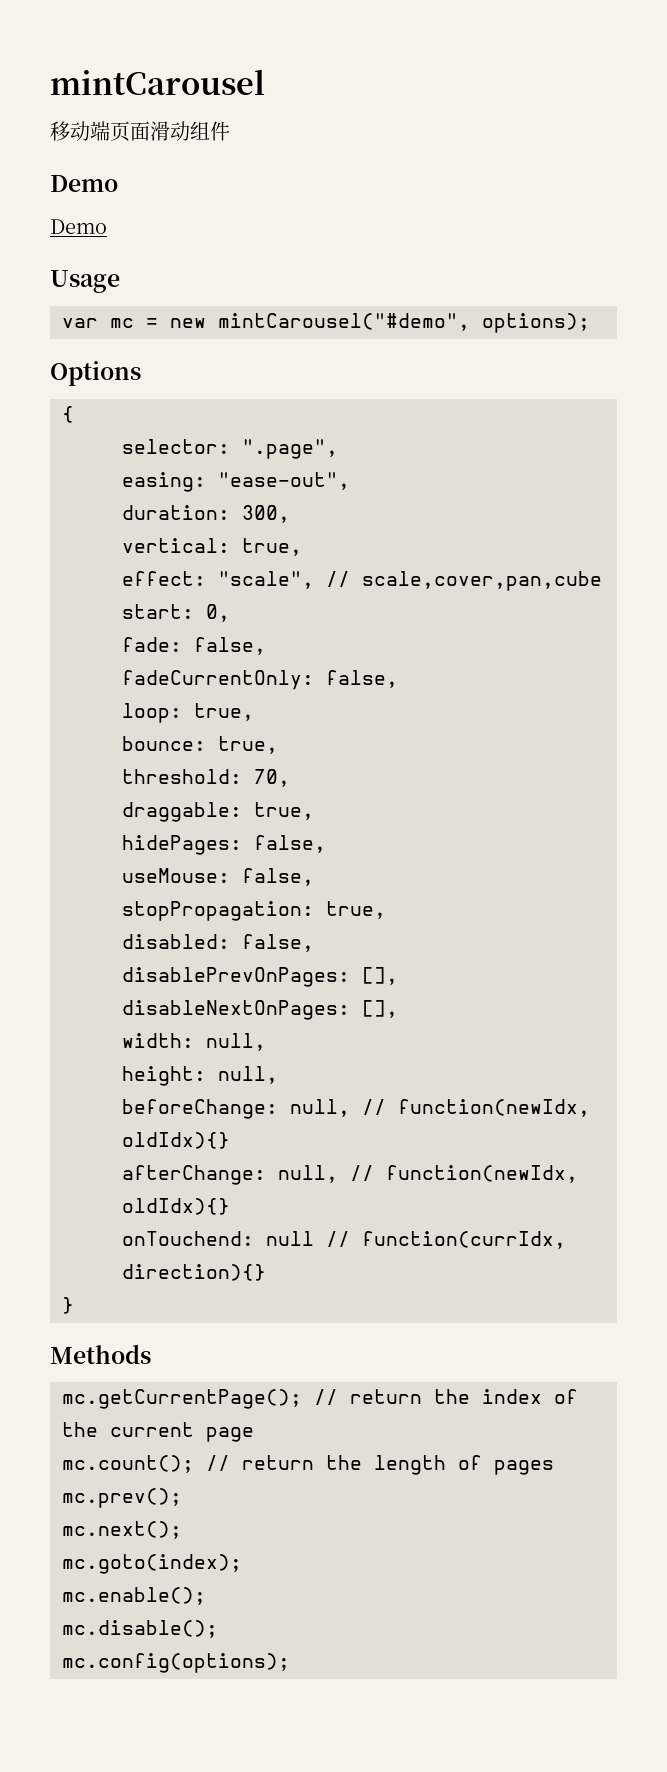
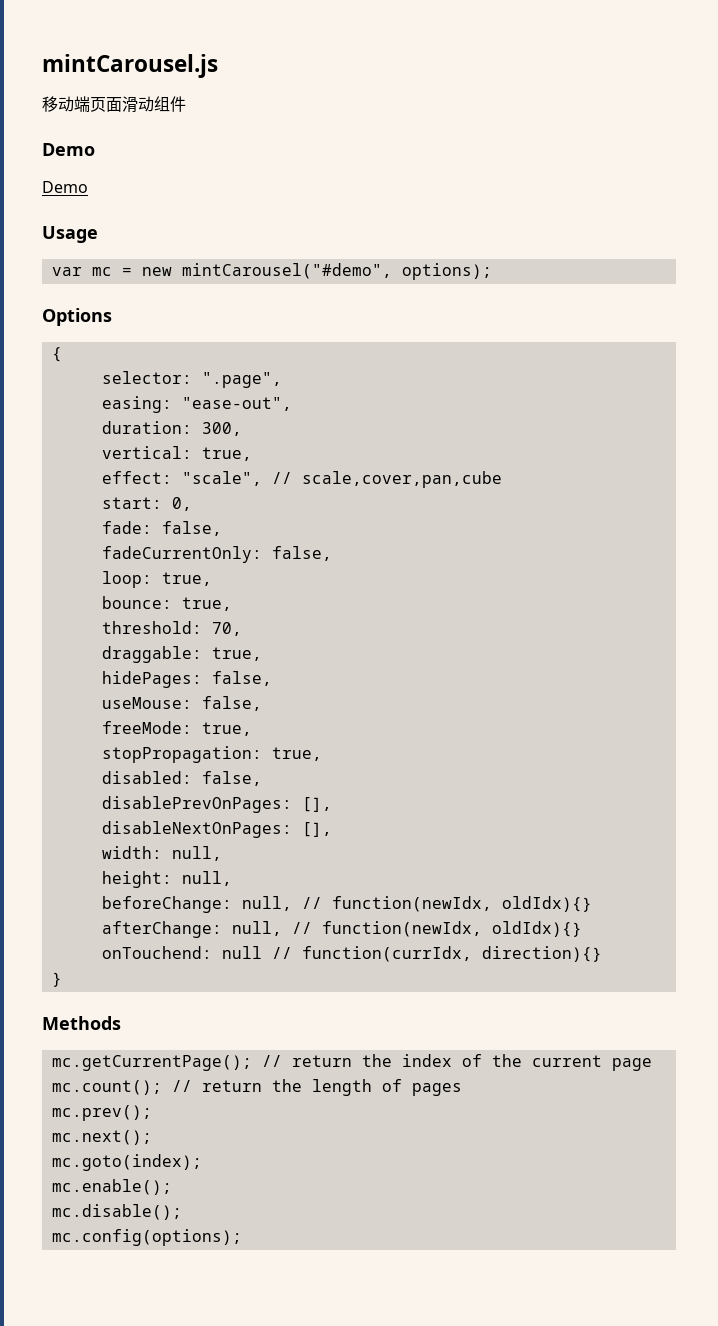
[50,69,265,95] mintCarousel -> [42,54,218,78] mintCarousel.js
(314, 877) none -> [101,721,252,736] // freeMode: true,

